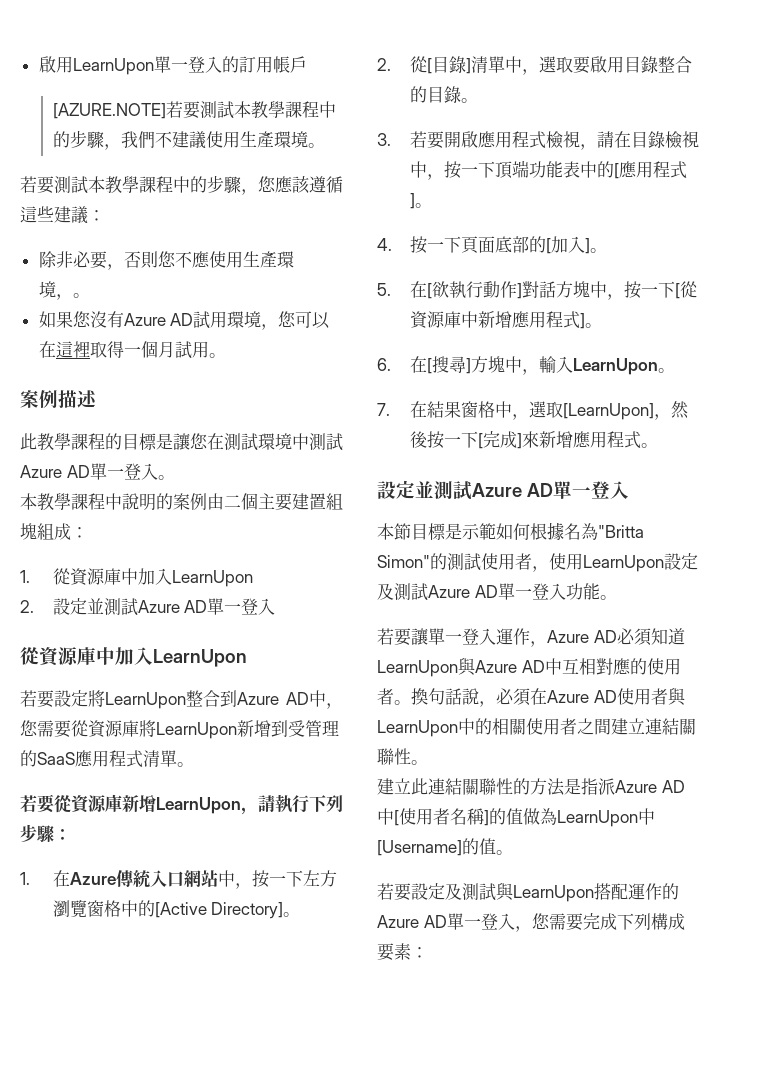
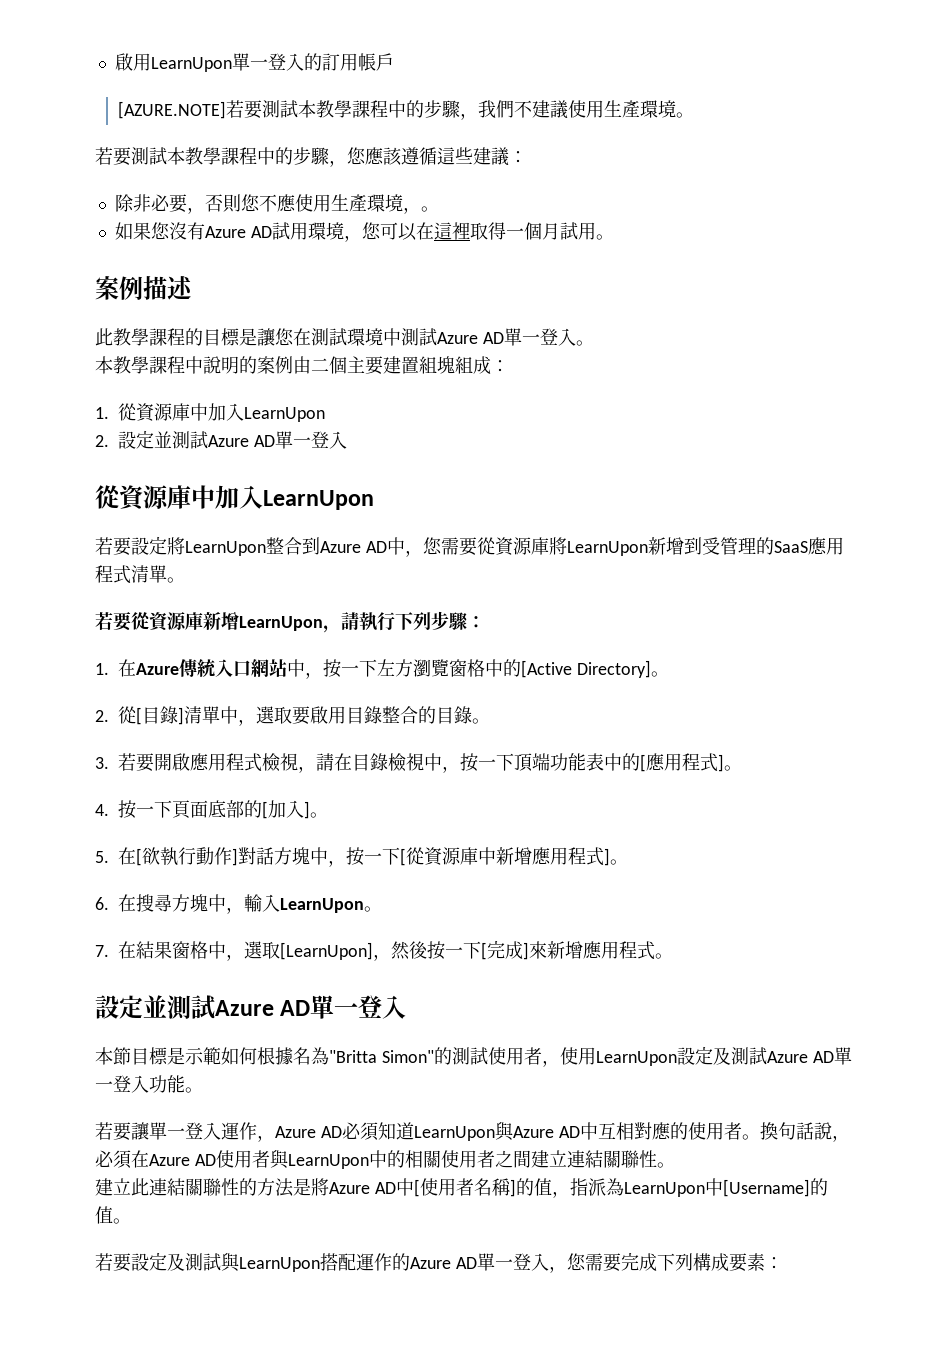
[426,356,471,374] [搜尋] -> [136,894,173,912] 搜尋
[581,778,615,795] 指派 -> [311,1178,329,1196] 將
[523,808,540,825] 做 -> [551,1178,606,1198] ，指派

